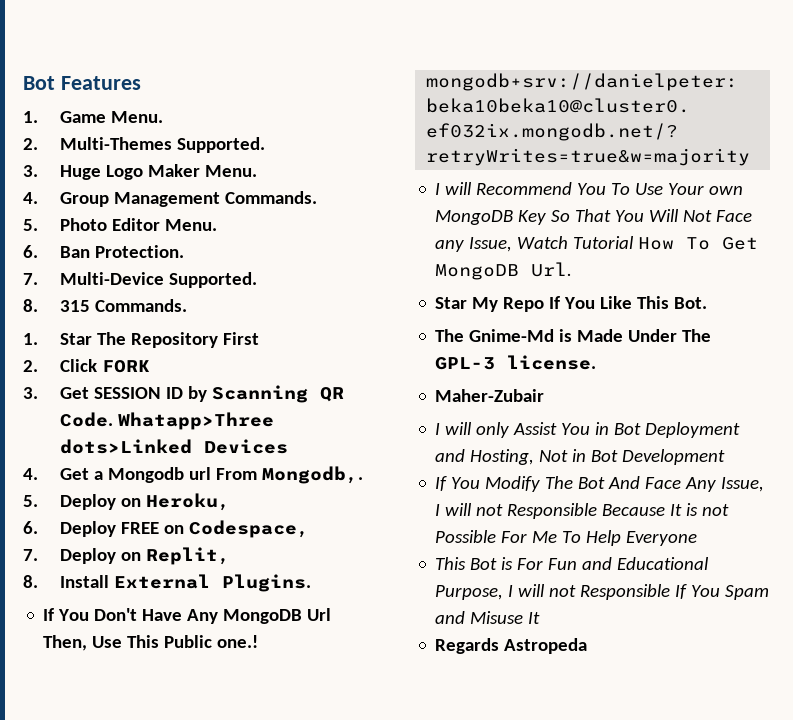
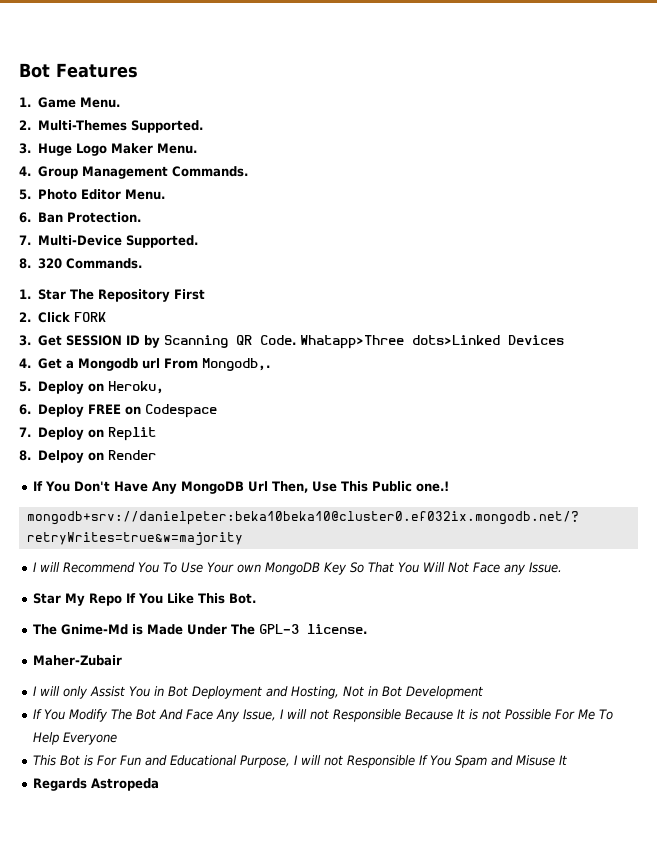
[59,300,90,312] 315 -> [37,258,62,269] 320
[188,520,309,538] Codespace, -> [144,404,217,418] Codespace
[145,547,230,565] [23,574,311,592] Replit, // 8. Install External Plugins. -> [107,427,156,441] [19,450,156,463] Replit // 8. Delpoy on Render
[469,236,759,252] [435,262,573,280] Issue, Watch Tutorial How To Get MongoDB Url. -> [529,562,563,573] Issue.

